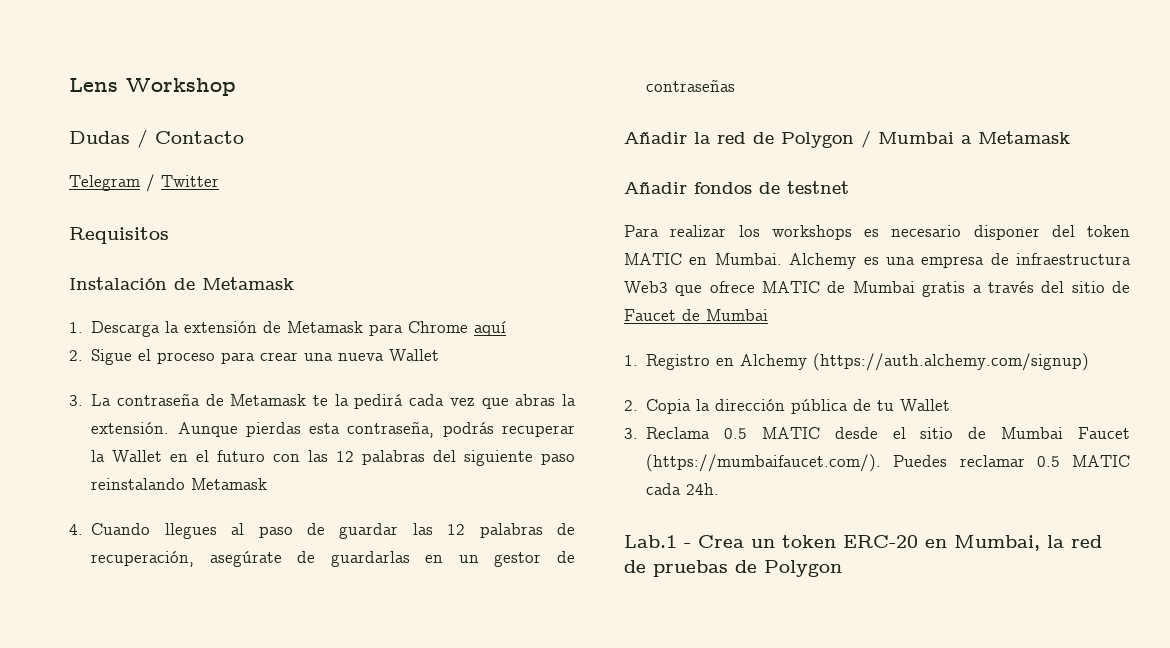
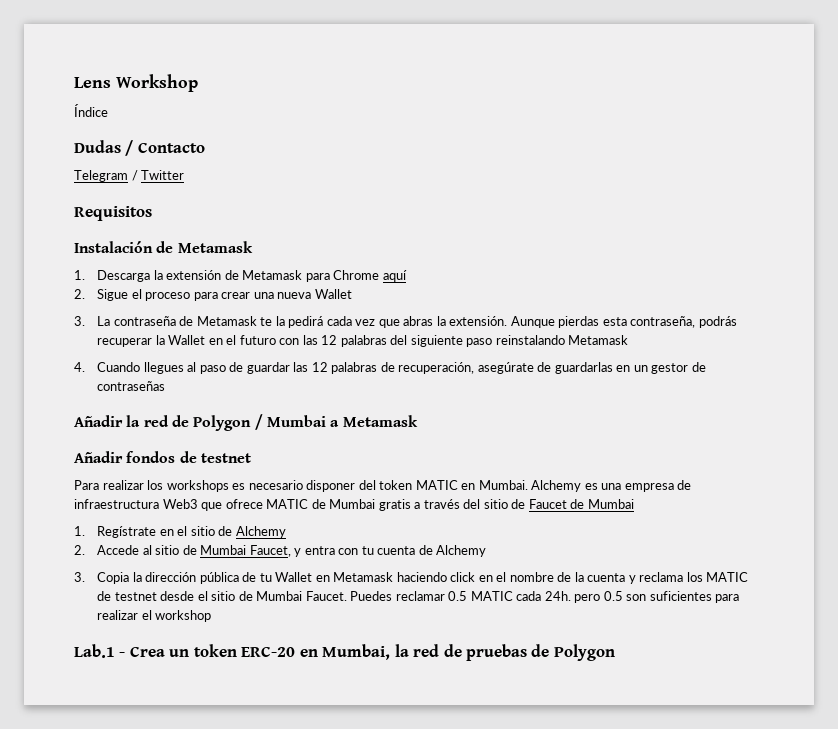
(236, 87) none -> [74,104,108,117] // Índice
[646,353,1090,371] [624,400,638,411] Registro en Alchemy (https://auth.alchemy.com/signup) // 2. -> [97,526,286,538] [74,545,487,557] [74,572,85,582] Regístrate en el sitio de Alchemy // 2. Accede al sitio de Mumbai Faucet, y entra con tu cuenta de Alchemy // 3.
[624,427,820,439] // 3. Reclama 0.5 MATIC -> [315,572,749,584] [97,591,157,601] en Metamask haciendo click en el nombre de la cuenta y reclama los MATIC de testnet
[1078,427,1130,439] [646,454,882,472] Faucet (https://mumbaifaucet.com/). -> [305,591,347,601] Faucet.
(720, 489) none -> [574,591,740,603] [97,610,212,622] pero 0.5 son suficientes para realizar el workshop

